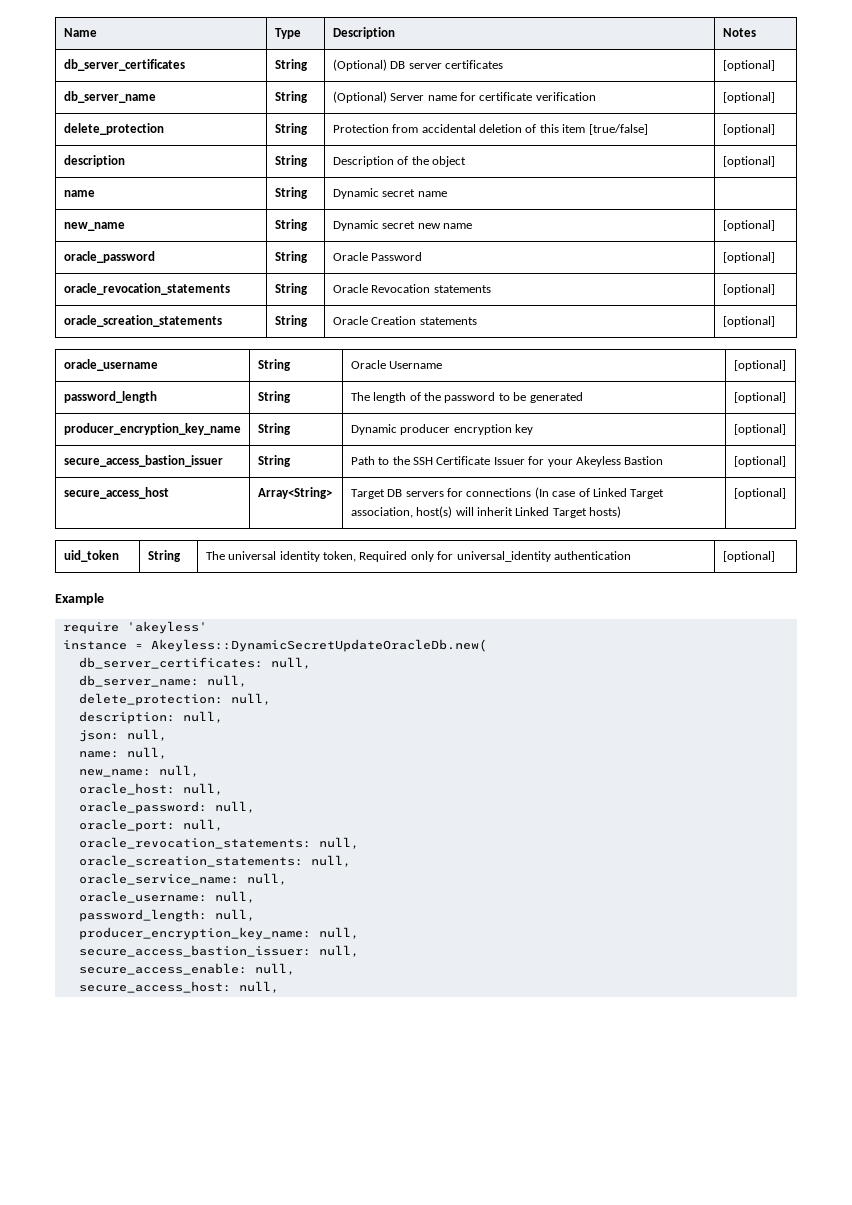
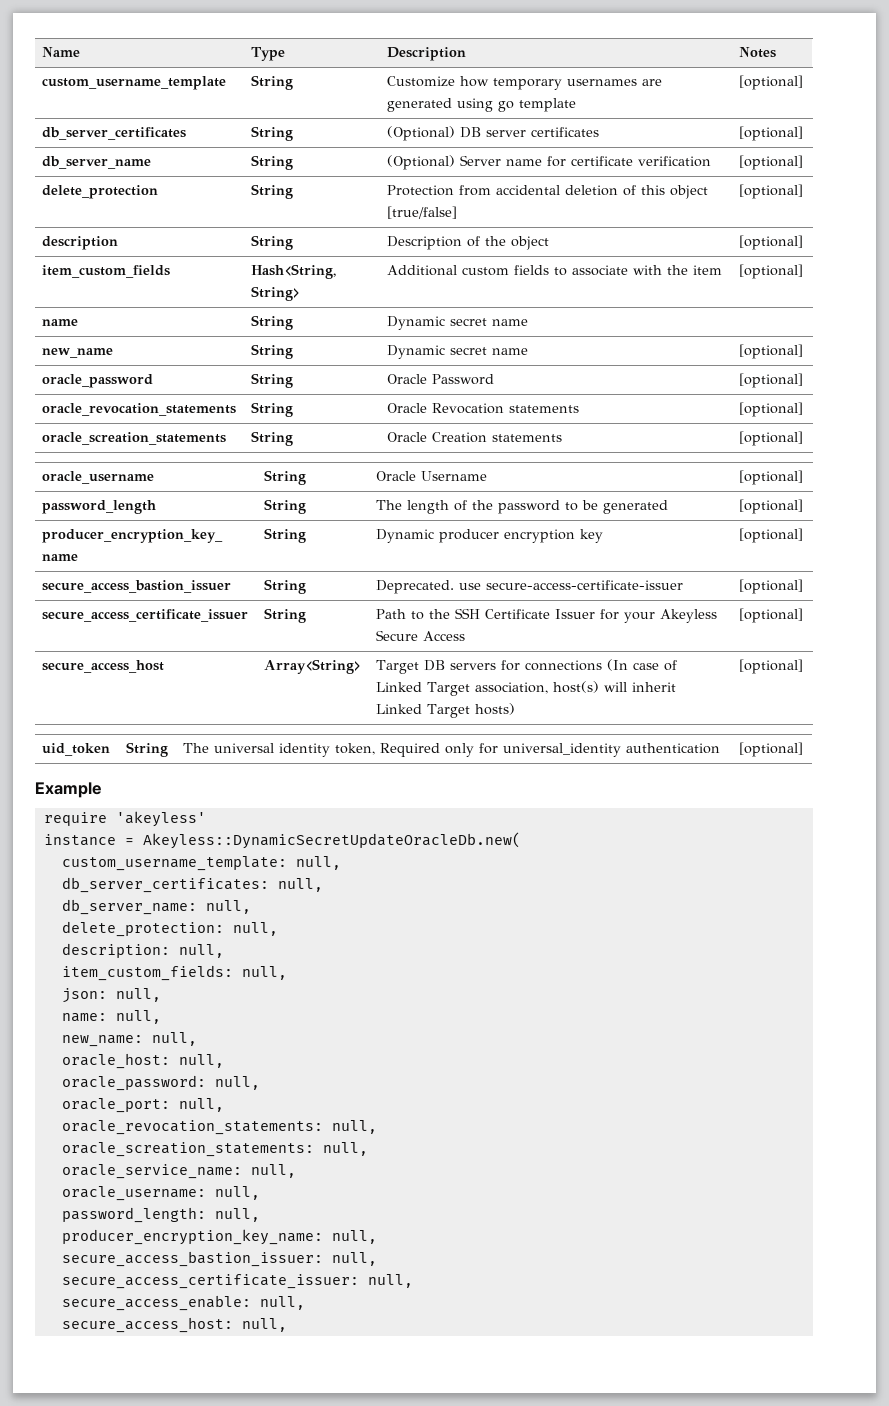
(756, 32) none -> [42,76,227,90] [251,75,294,90] [387,76,663,90] [387,98,577,112] [739,75,804,90] // custom_username_template | String | Customize how temporary usernames are generated using go template | [optional]
[562,124,586,133] item -> [670,185,709,199] object
(775, 161) none -> [42,265,171,278] [251,264,337,279] [251,286,301,301] [387,265,723,276] [739,264,804,279] // item_custom_fields | Hash<String, String> | Additional custom fields to associate with the item | [optional]
[417,223,441,229] new -> (488, 351) none
(291, 461) none -> [376,580,684,594] [739,579,804,594] [42,609,249,622] [264,608,307,623] | Deprecated. use secure-access-certificate-issuer | [optional] // secure_access_certificate_issuer | String
[624,456,664,465] Bastion -> [376,630,466,641] Secure Access
(487, 645) none -> [61,856,341,871] // custom_username_template: null,
(223, 717) none -> [61,965,287,981] // item_custom_fields: null,
(359, 951) none -> [61,1274,413,1289] // secure_access_certificate_issuer: null,

